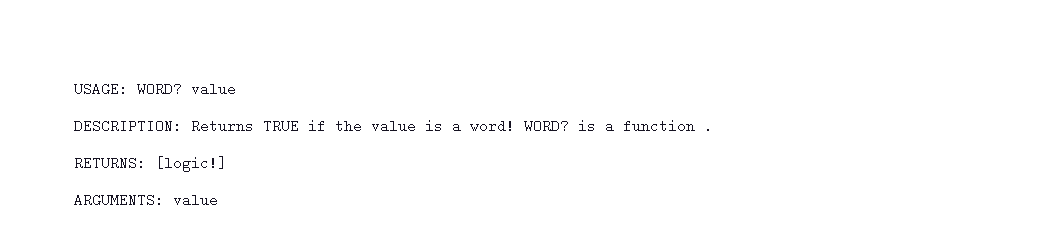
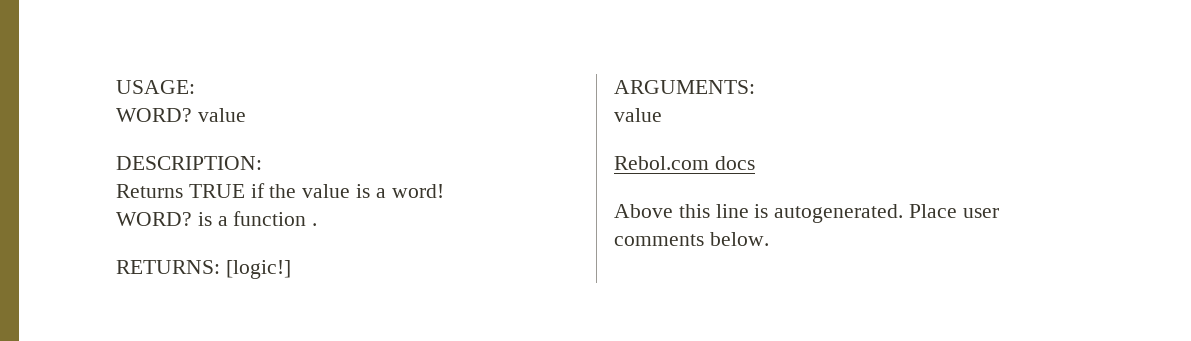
(128, 89) none -> (195, 87) //
(182, 126) none -> (262, 163) //
(515, 126) none -> (444, 191) //
[173,193,218,207] value -> [614,108,662,122] [614,156,755,170] [614,204,999,223] [614,232,769,246] // value // Rebol.com docs // Above this line is autogenerated. Place user comments below.

